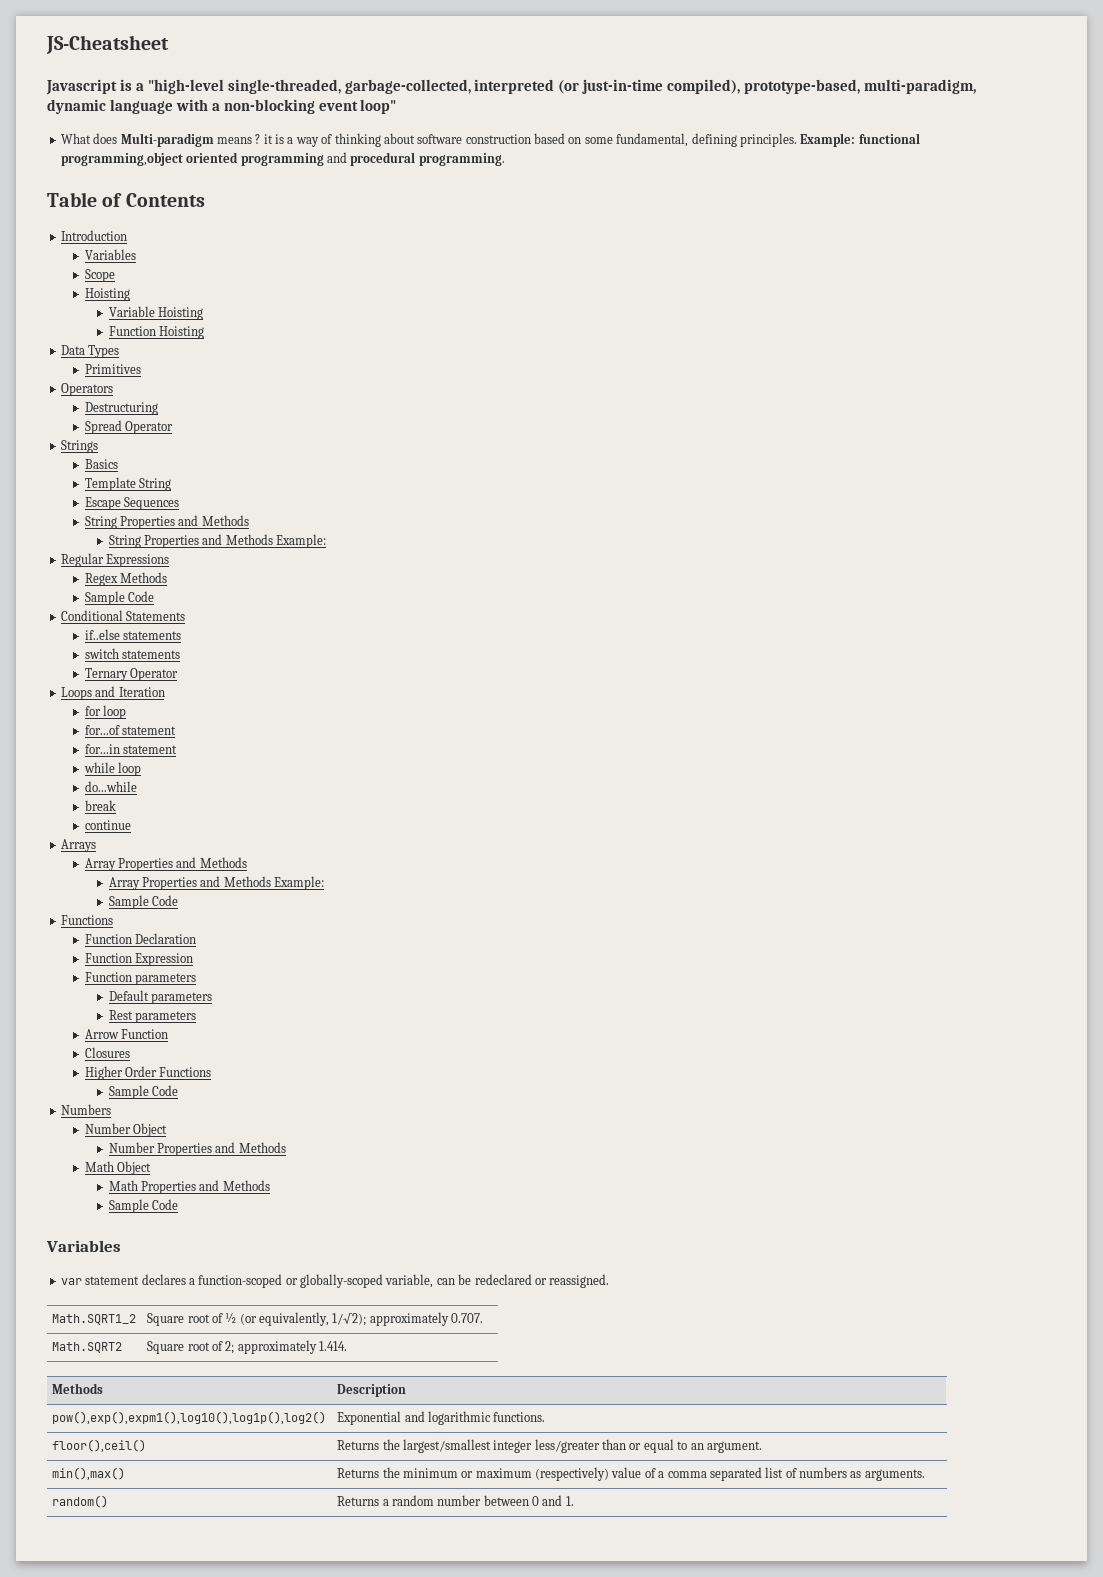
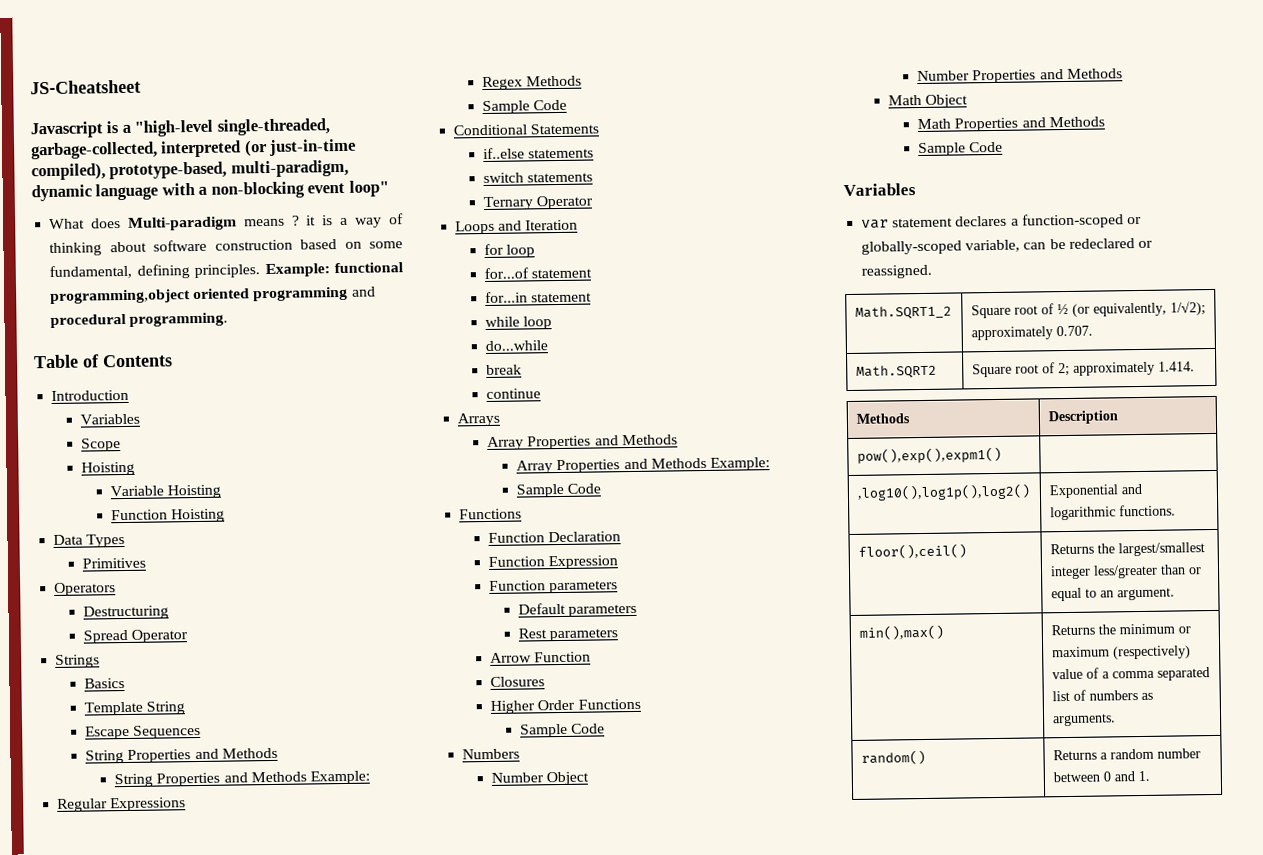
[52,1411,327,1425] pow(),exp(),expm1(),log10(),log1p(),log2() -> [856,446,1002,464] [856,483,1031,501] pow(),exp(),expm1() | // ,log10(),log1p(),log2()

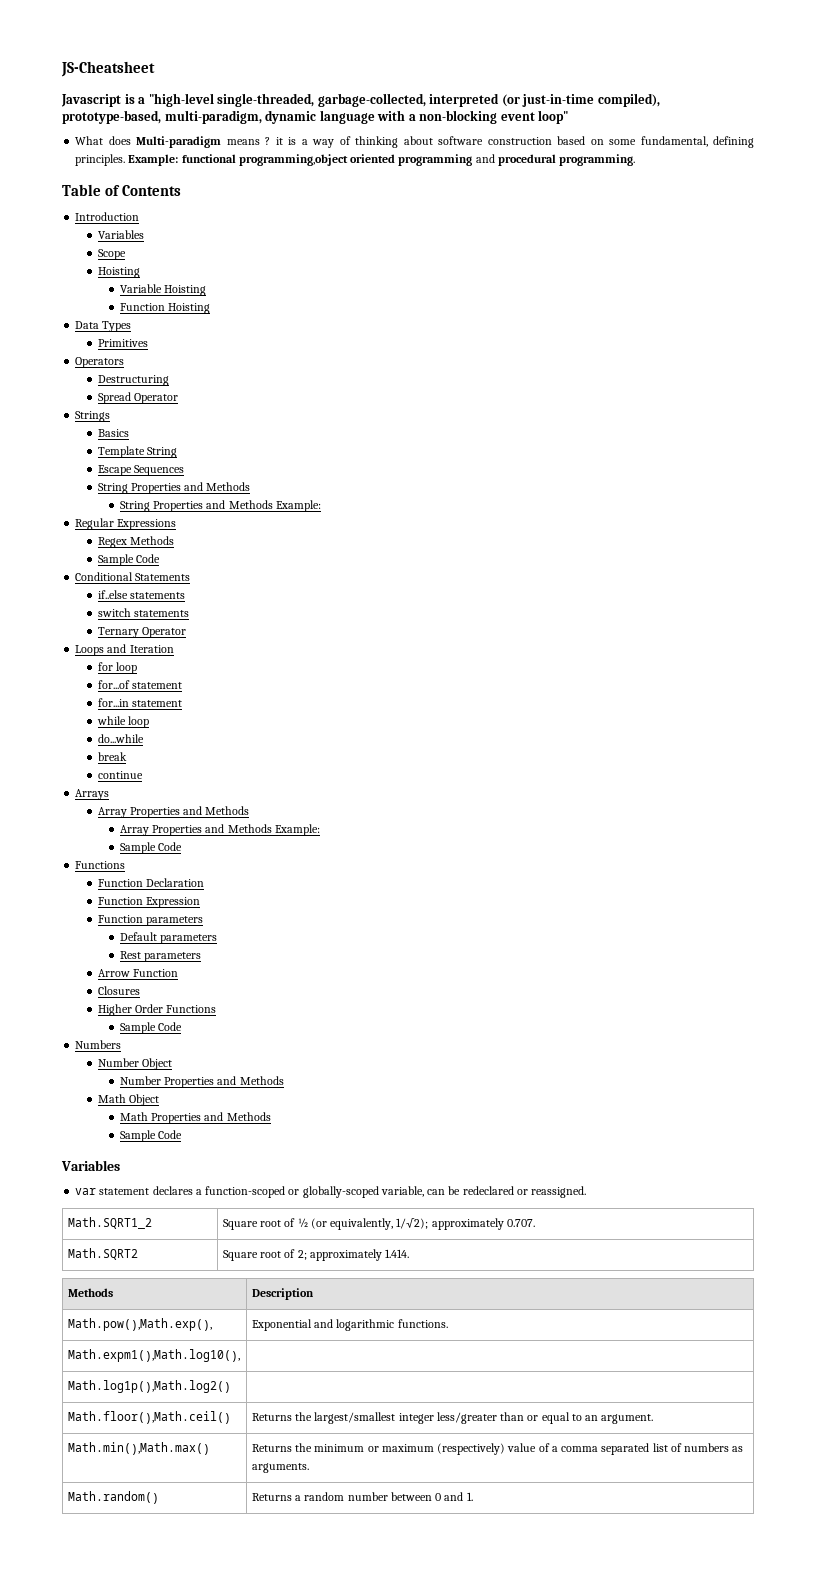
[856,446,1002,464] [856,483,1031,501] pow(),exp(),expm1() | // ,log10(),log1p(),log2() -> [67,1318,212,1331] Math.pow(),Math.exp(),
[857,543,967,559] floor(),ceil() -> [67,1349,240,1362] [67,1380,231,1393] [67,1411,231,1424] Math.expm1(),Math.log10(), | // Math.log1p(),Math.log2() | // Math.floor(),Math.ceil()
[858,624,944,640] min(),max() -> [67,1442,210,1455] Math.min(),Math.max()
[860,749,926,765] random() -> [67,1491,159,1504] Math.random()

